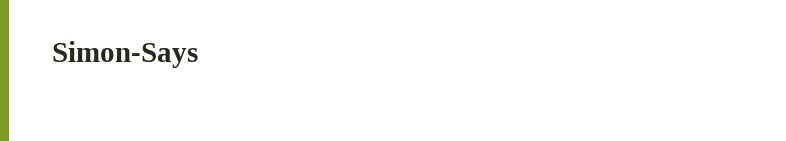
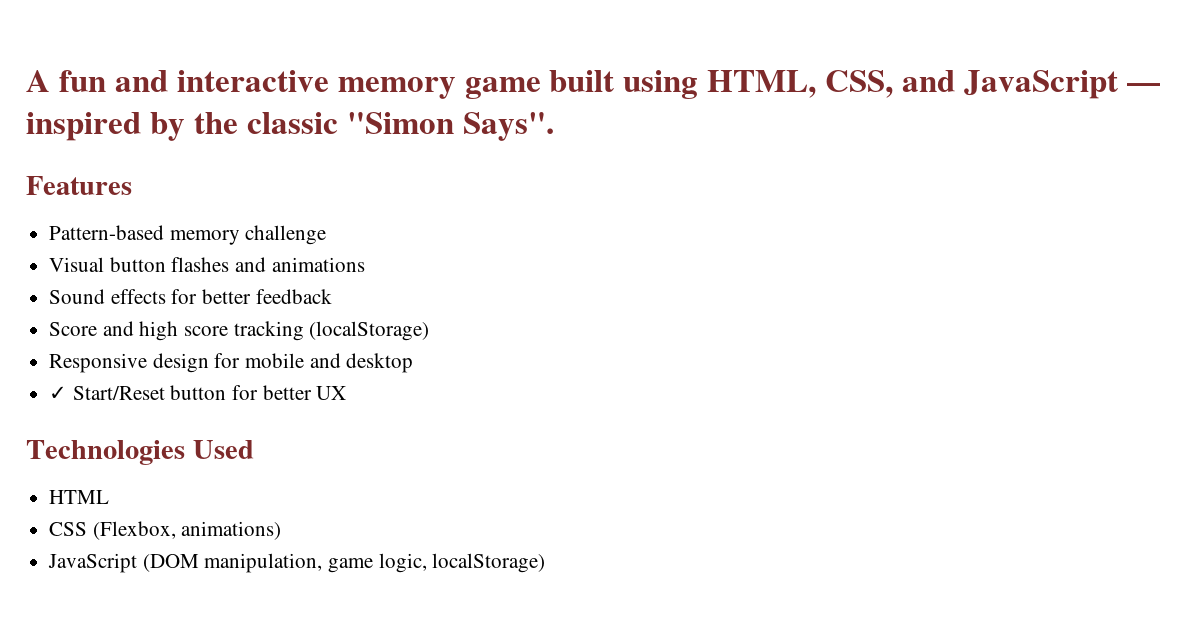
[52,41,198,68] Simon-Says -> [26,70,1160,99] [26,112,554,141] [26,176,132,195] [49,225,327,245] [49,257,365,272] [49,289,332,304] [49,321,430,341] [49,353,414,373] [49,385,347,400] [26,440,254,465] [49,490,110,504] [49,521,282,540] [48,553,546,573] A fun and interactive memory game built using HTML, CSS, and JavaScript — inspired by the classic "Simon Says". // Features // Pattern-based memory challenge // Visual button flashes and animations // Sound effects for better feedback // Score and high score tracking (localStorage) // Responsive design for mobile and desktop // ✓ Start/Reset button for better UX // Technologies Used // HTML // CSS (Flexbox, animations) // JavaScript (DOM manipulation, game logic, localStorage)

